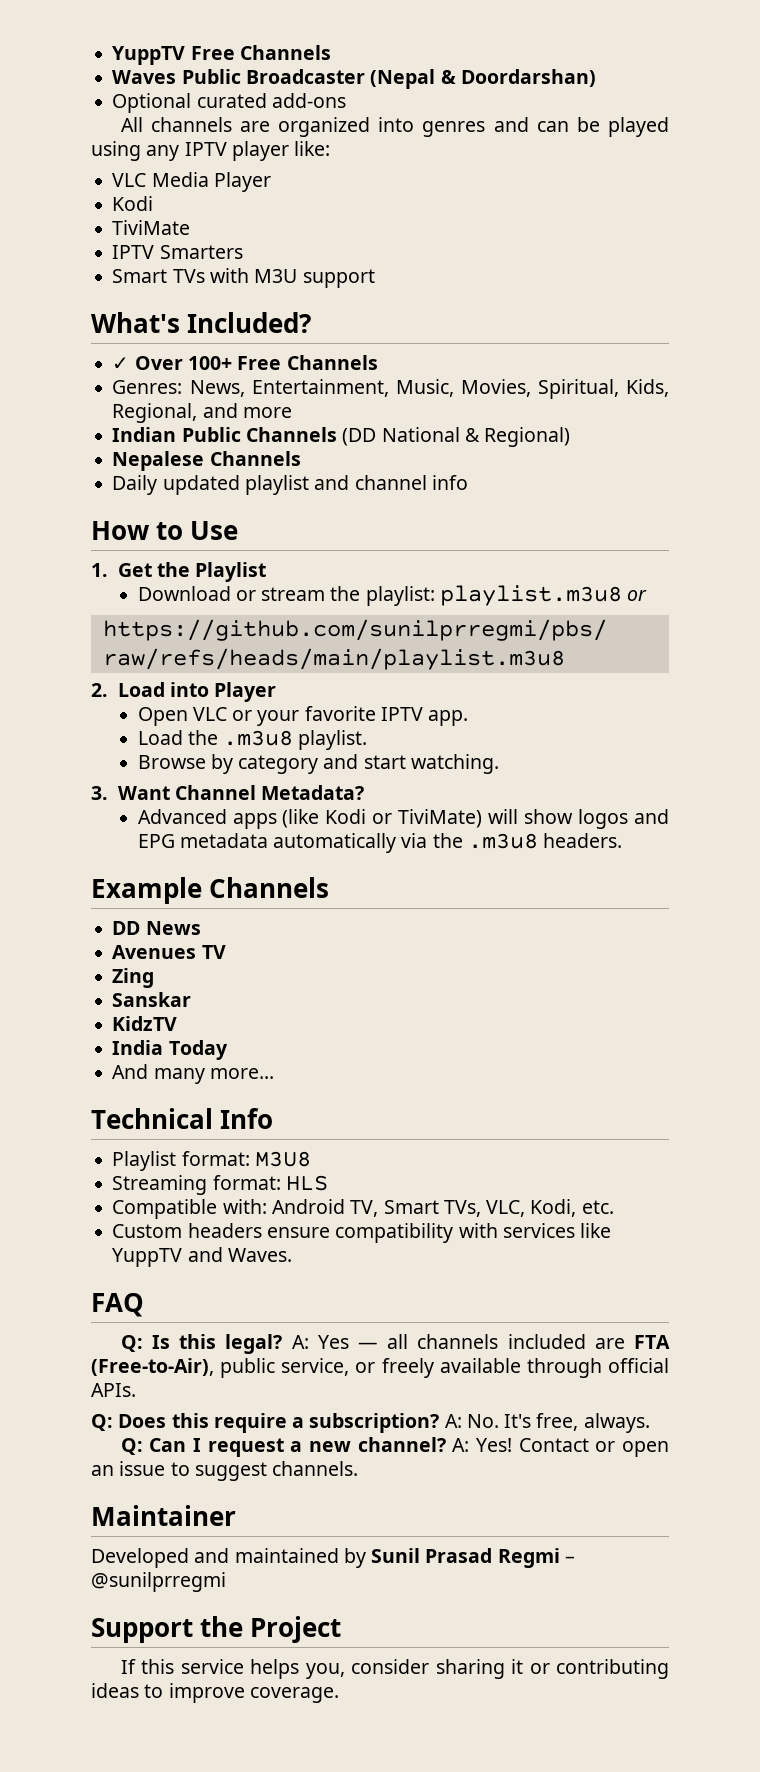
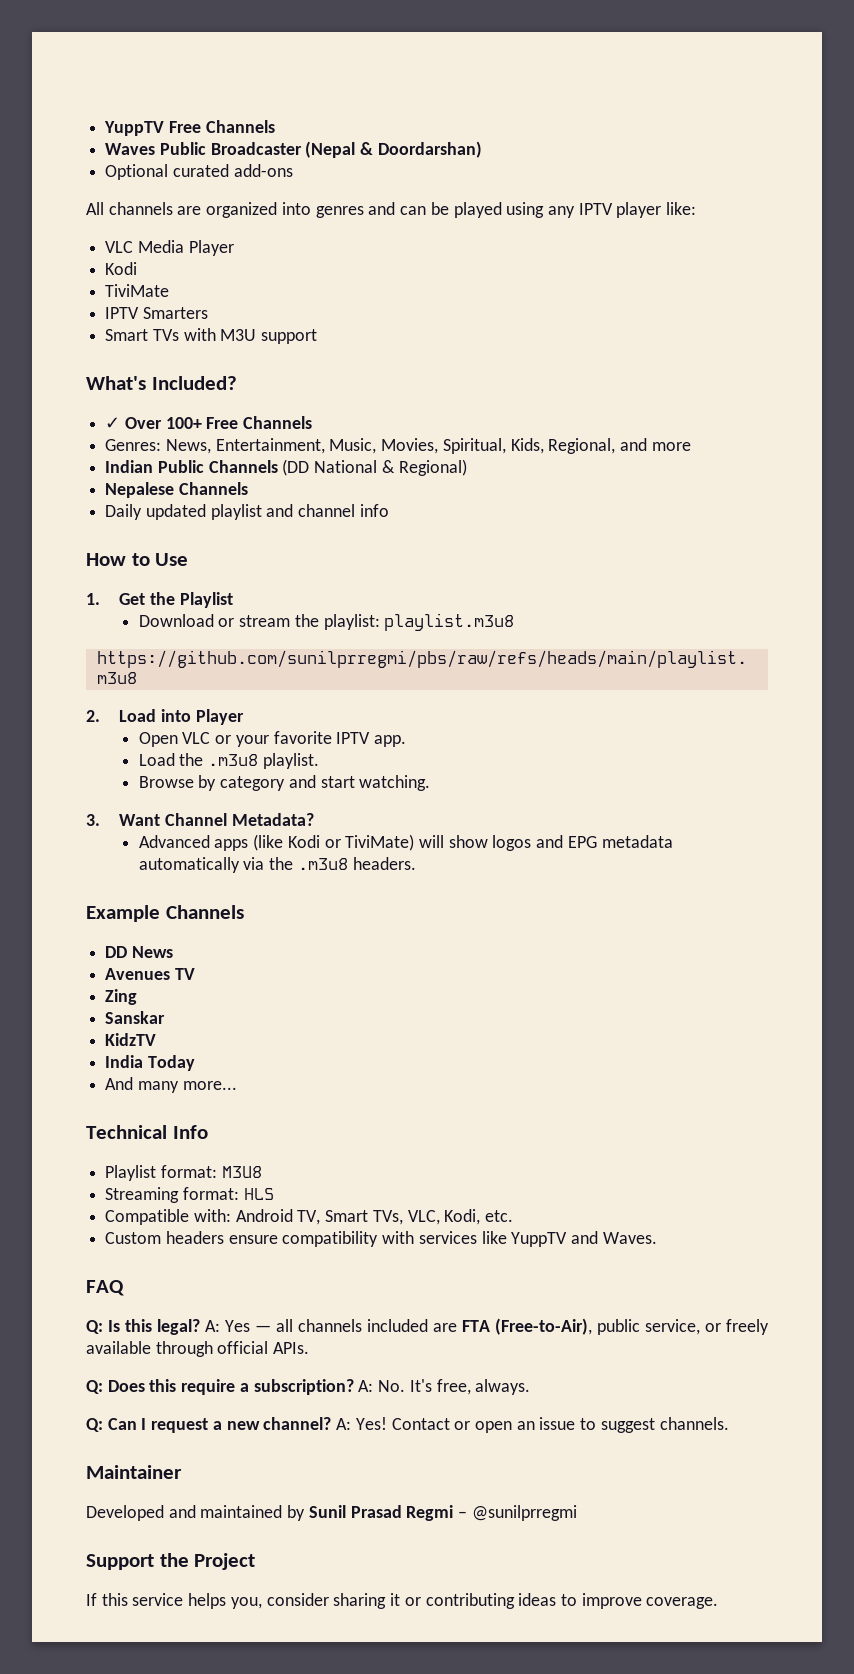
[627,589,648,601] or -> (515, 622) none

